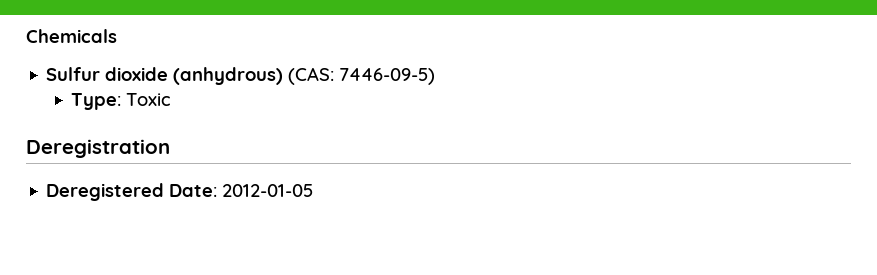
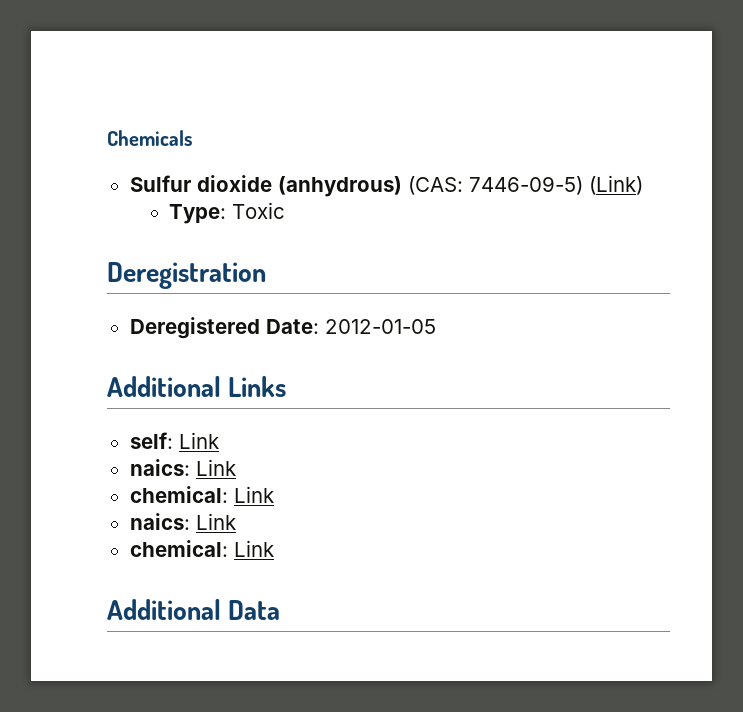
(436, 76) none -> [588,175,643,195] (Link)
(314, 190) none -> [107,376,287,397] [129,432,219,449] [129,459,236,476] [129,486,274,503] [129,513,236,530] [129,540,274,557] [107,599,281,620] // Additional Links // self: Link // naics: Link // chemical: Link // naics: Link // chemical: Link // Additional Data

